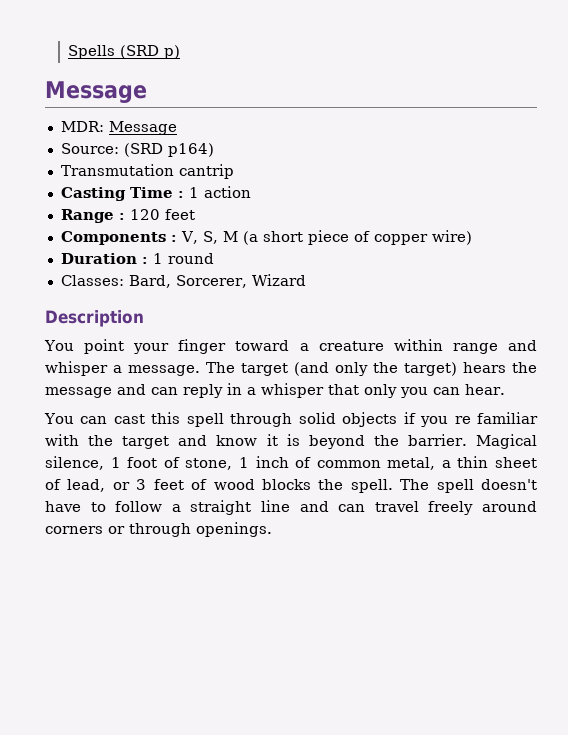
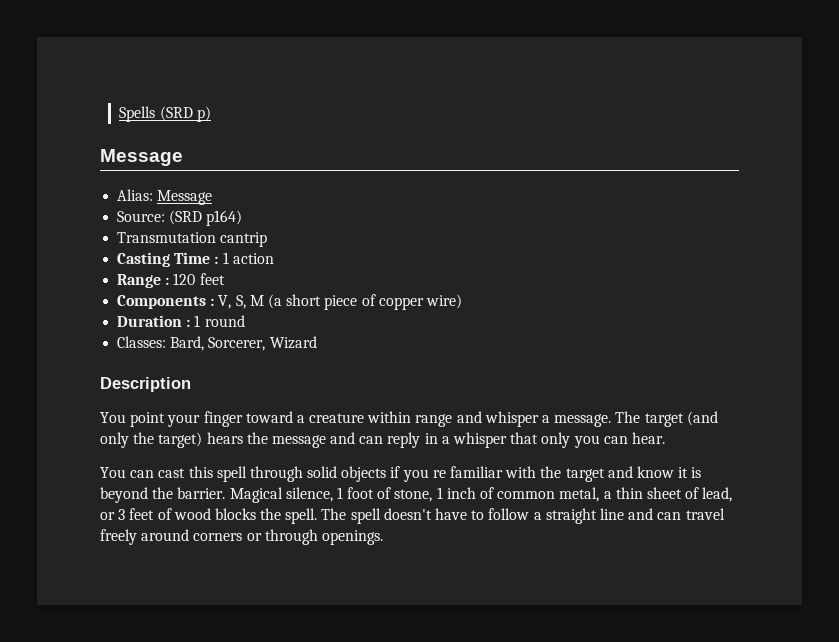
[60,121,104,132] MDR: -> [117,189,154,201] Alias:

